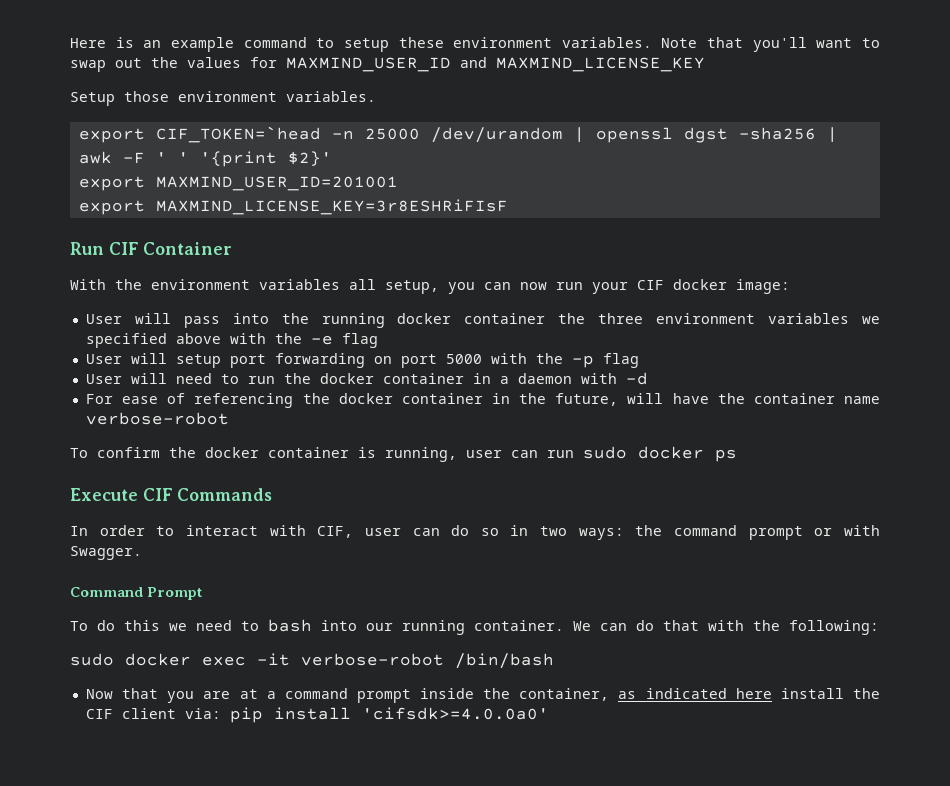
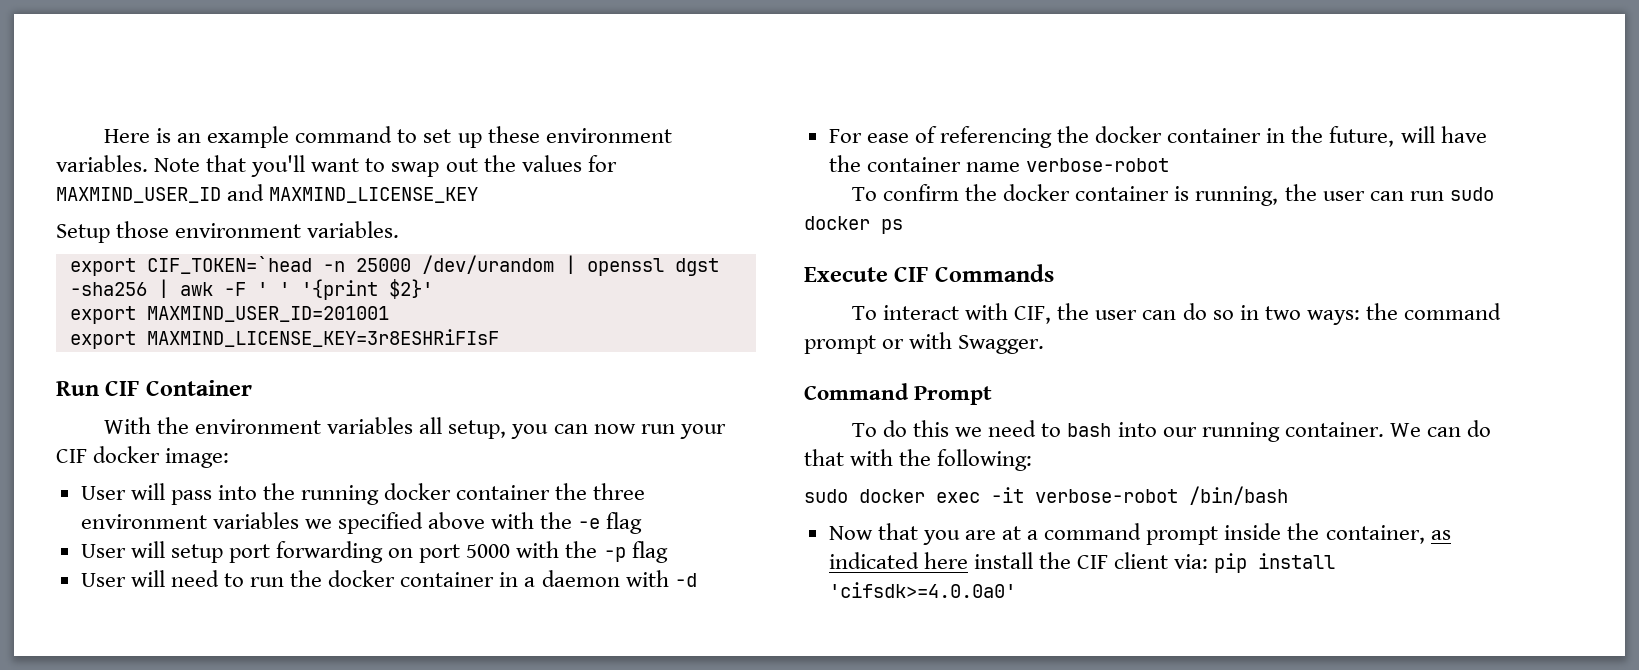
[343,38,389,52] setup -> [423,129,482,148] set up
(457, 454) none -> [1284,184,1317,201] the
[70,525,175,536] In order to -> [852,306,878,320] To
(354, 532) none -> [1057,303,1090,320] the

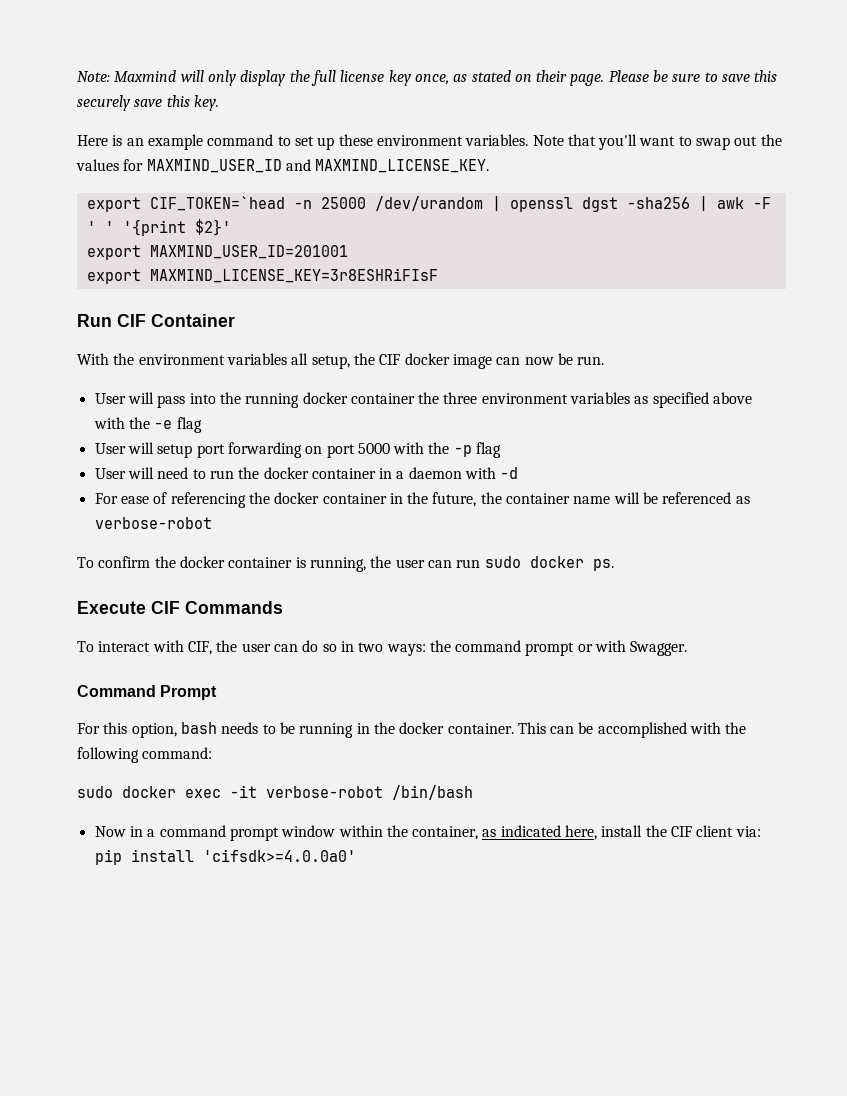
(104, 136) none -> [77,70,778,86] [77,95,219,111] Note: Maxmind will only display the full license key once, as stated on their page. Please be sure to save this securely save this key. //
[269,187,479,203] [56,221,400,243] MAXMIND_LICENSE_KEY // Setup those environment variables. -> [315,159,490,173] MAXMIND_LICENSE_KEY.
[511,424,726,439] [56,446,230,468] you can now run your CIF docker image: -> [353,353,605,369] the CIF docker image can now be run.
[304,519,332,529] we -> [634,396,649,404] as
[1400,126,1487,143] will have -> (477, 499) none
(1020, 167) none -> [613,492,750,504] will be referenced as
[881,219,903,234] ps -> [592,559,614,571] ps.
[852,420,1491,442] [804,449,1033,471] To do this we need to bash into our running container. We can do that with the following: -> [77,722,747,738] [77,747,213,763] For this option, bash needs to be running in the docker container. This can be accomplished with the following command:
[877,523,1022,545] that you are at -> [129,826,143,837] in
[1224,523,1282,540] inside -> [281,825,383,837] window within
[923,552,968,569] here -> [565,825,598,840] here,

